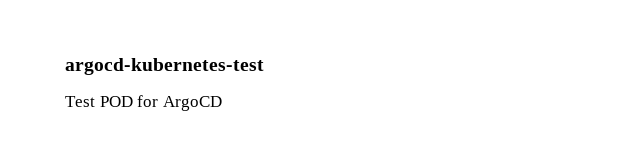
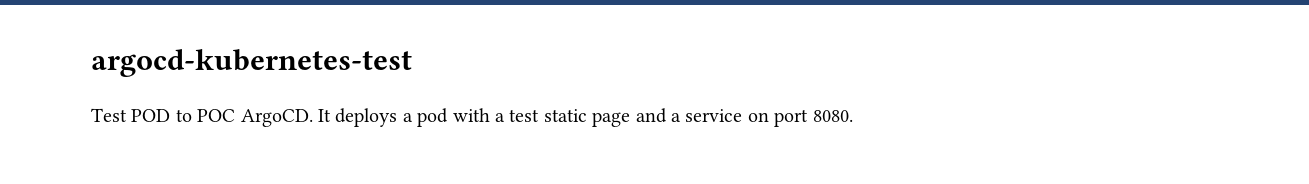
[137,95,222,111] for ArgoCD -> [175,108,853,127] to POC ArgoCD. It deploys a pod with a test static page and a service on port 8080.

